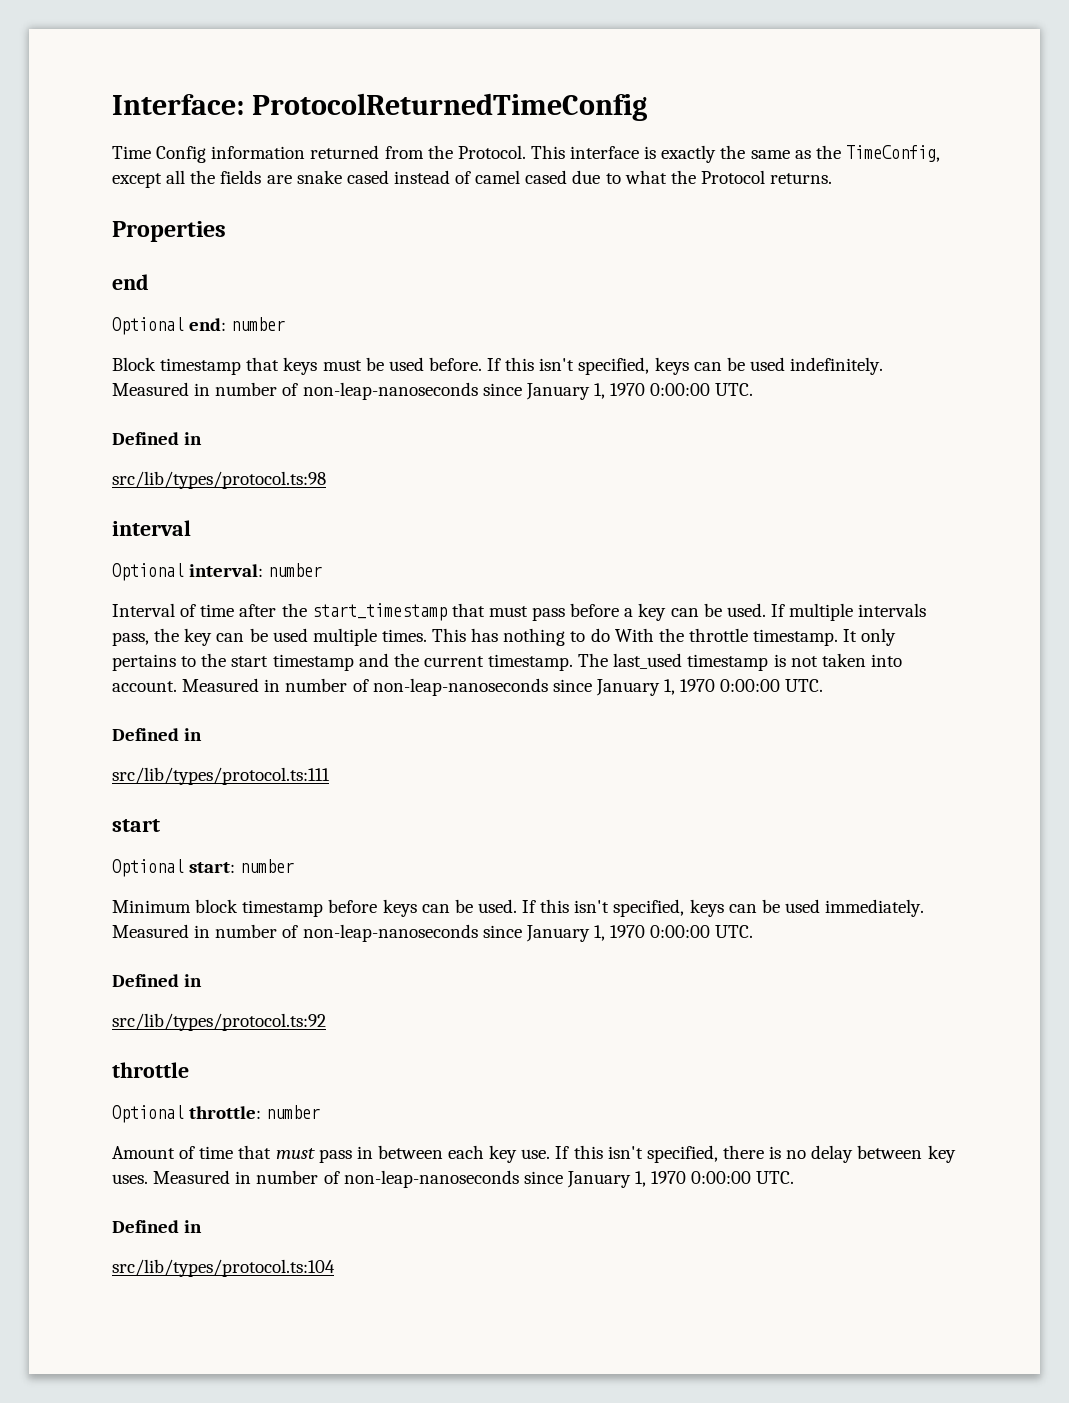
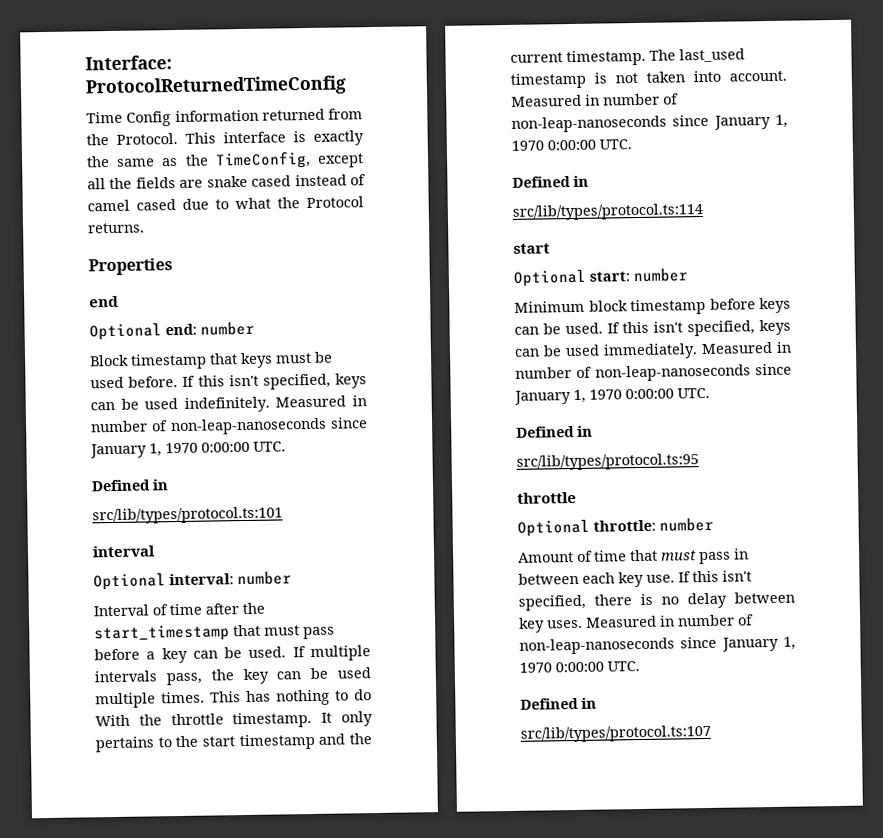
[112,471,326,489] src/lib/types/protocol.ts:98 -> [92,506,283,525] src/lib/types/protocol.ts:101
[112,767,330,785] src/lib/types/protocol.ts:111 -> [512,203,703,221] src/lib/types/protocol.ts:114
[112,1013,326,1031] src/lib/types/protocol.ts:92 -> [516,453,699,471] src/lib/types/protocol.ts:95
[112,1259,335,1277] src/lib/types/protocol.ts:104 -> [520,724,711,743] src/lib/types/protocol.ts:107

